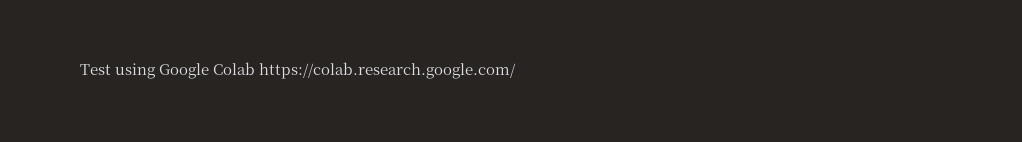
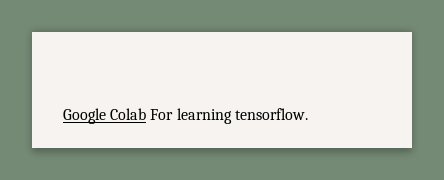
[80,62,517,79] Test using Google Colab https://colab.research.google.com/ -> [63,108,308,124] Google Colab For learning tensorflow.

